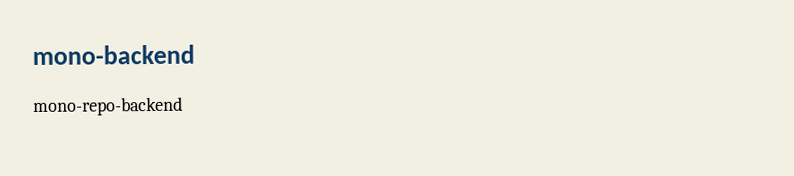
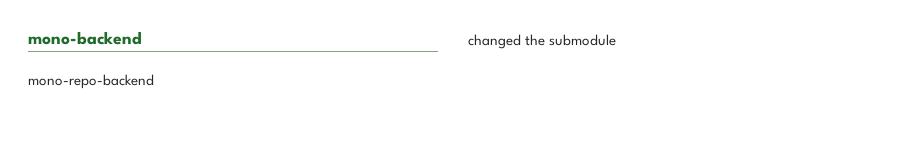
(183, 106) none -> [468,34,617,49] // changed the submodule

